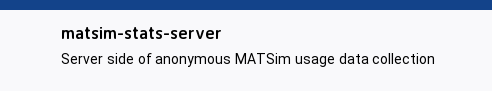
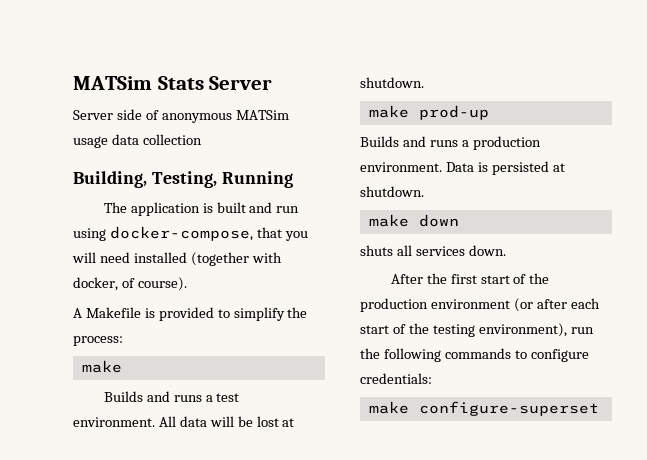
[61,27,222,39] matsim-stats-server -> [73,76,273,90] MATSim Stats Server
(436, 58) none -> [73,171,293,188] [103,202,300,216] [73,226,308,241] [72,252,282,266] [73,277,187,291] [73,307,308,321] [73,336,123,346] [81,360,122,373] [103,391,240,402] [73,416,295,427] [360,77,424,88] [368,105,489,120] [360,136,541,150] [360,161,565,175] [360,186,424,197] [368,214,459,227] [360,245,506,256] [390,273,550,284] [360,298,600,312] [360,323,594,337] [360,348,589,362] [360,373,432,384] [368,401,599,416] // Building, Testing, Running // The application is built and run using docker-compose, that you will need installed (together with docker, of course). // A Makefile is provided to simplify the process: // make // Builds and runs a test environment. All data will be lost at shutdown. // make prod-up // Builds and runs a production environment. Data is persisted at shutdown. // make down // shuts all services down. // After the first start of the production environment (or after each start of the testing environment), run the following commands to configure credentials: // make configure-superset

